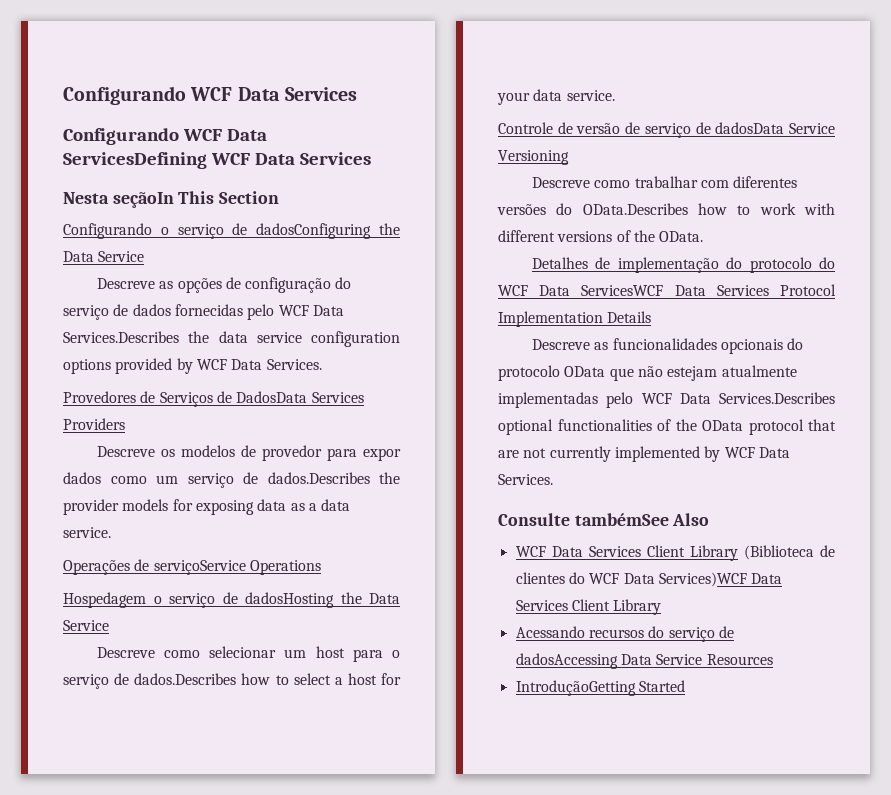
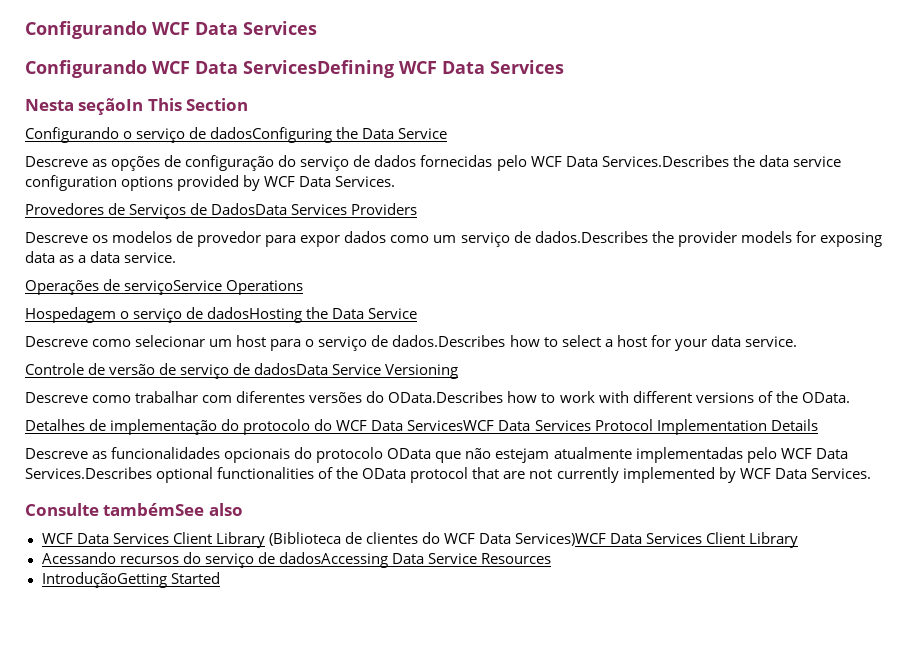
[672,513,710,526] Also -> [208,503,243,516] also

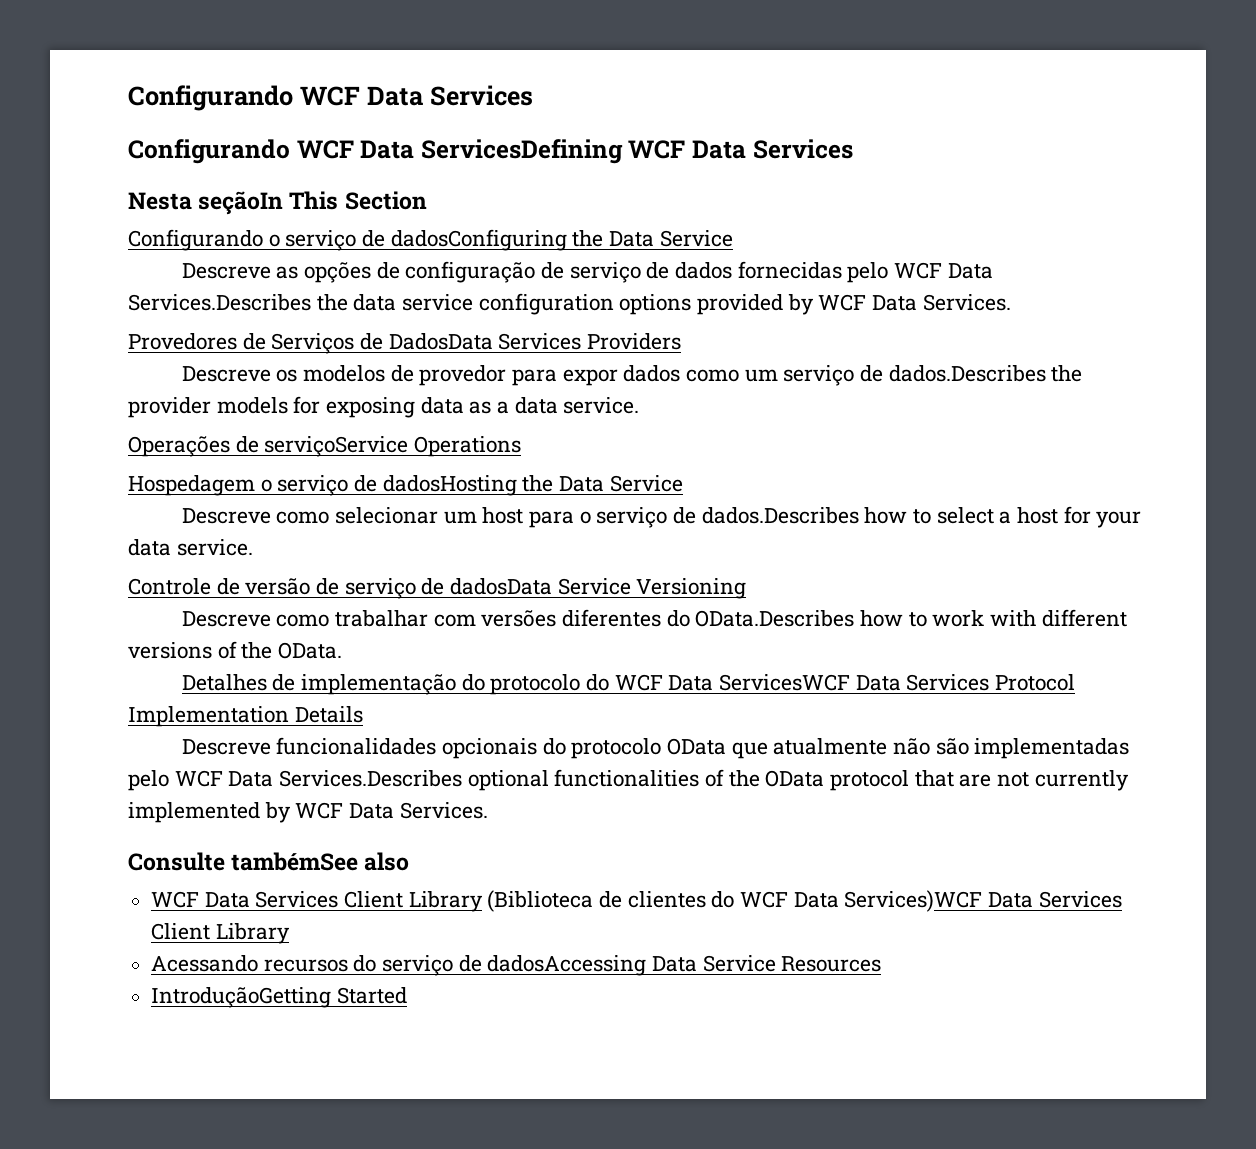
[278,155,297,167] do -> [540,262,564,279] de
[236,391,363,403] diferentes versões -> [481,609,661,627] versões diferentes
[92,451,108,459] as -> (271, 747) none
[465,447,632,463] não estejam atualmente -> [773,738,969,755] atualmente não são

